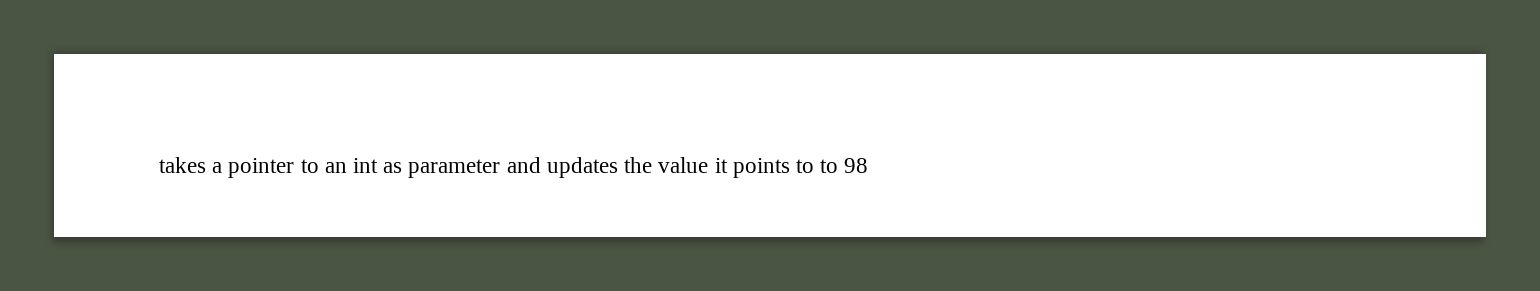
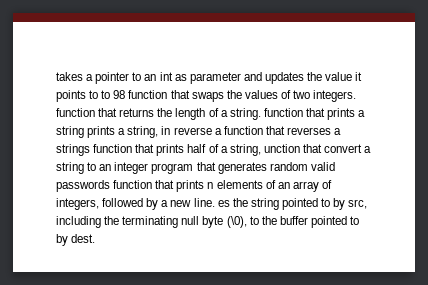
(869, 165) none -> [128,90,357,102] [56,108,366,120] [56,126,342,138] [56,144,372,156] [56,162,335,174] [56,180,332,192] [56,198,368,210] [56,216,360,228] [56,234,96,246] function that swaps the values of two integers. function that returns the length of a string. function that prints a string prints a string, in reverse a function that reverses a strings function that prints half of a string, unction that convert a string to an integer program that generates random valid passwords function that prints n elements of an array of integers, followed by a new line. es the string pointed to by src, including the terminating null byte (\0), to the buffer pointed to by dest.

